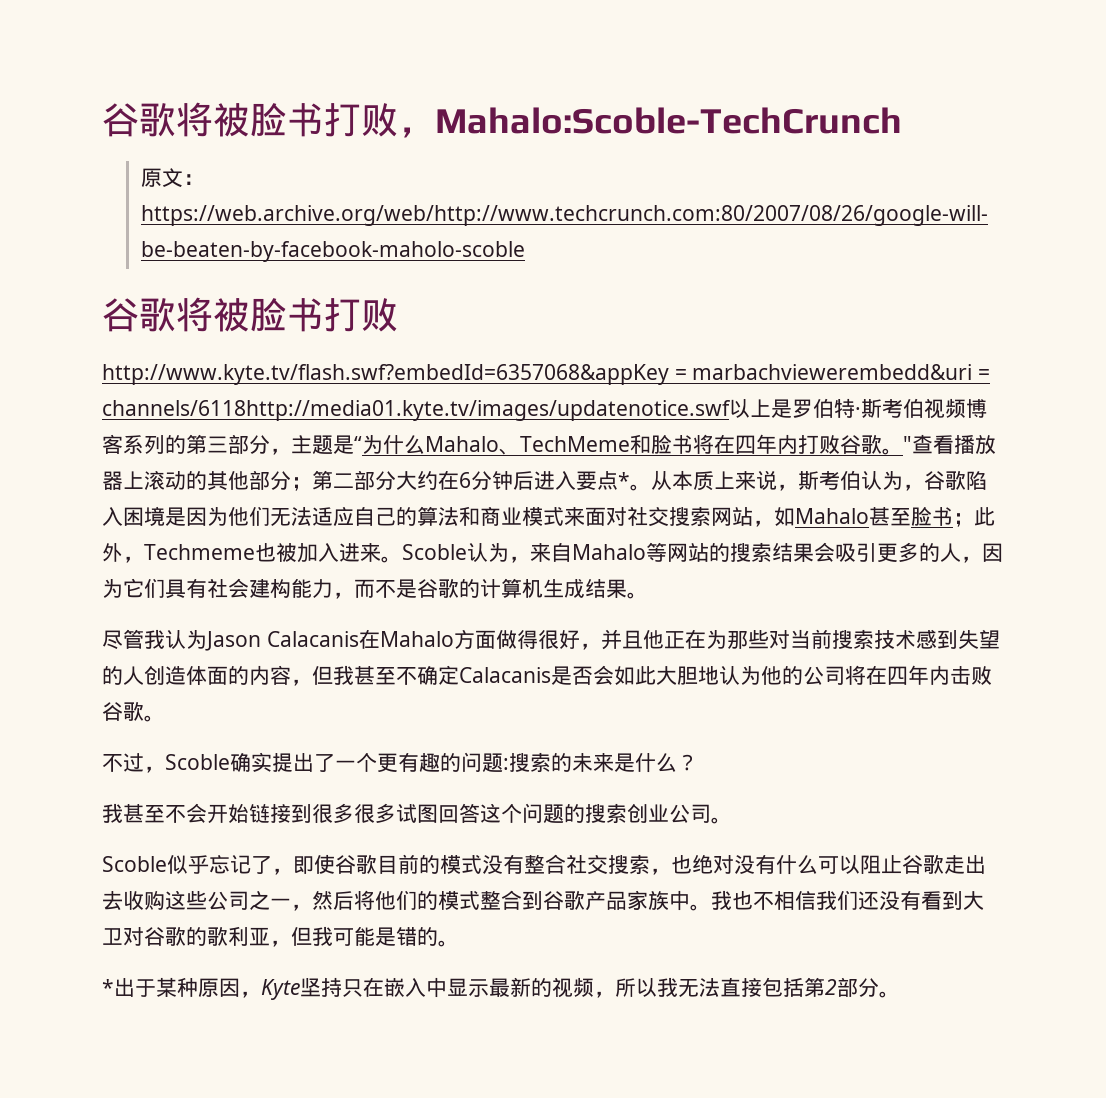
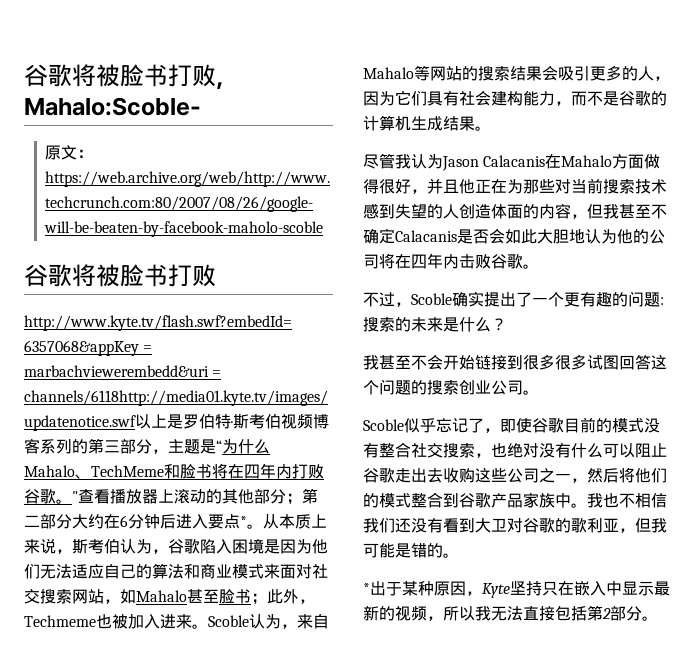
[435,107,902,134] Mahalo:Scoble-TechCrunch -> [24,97,201,116] Mahalo:Scoble-

